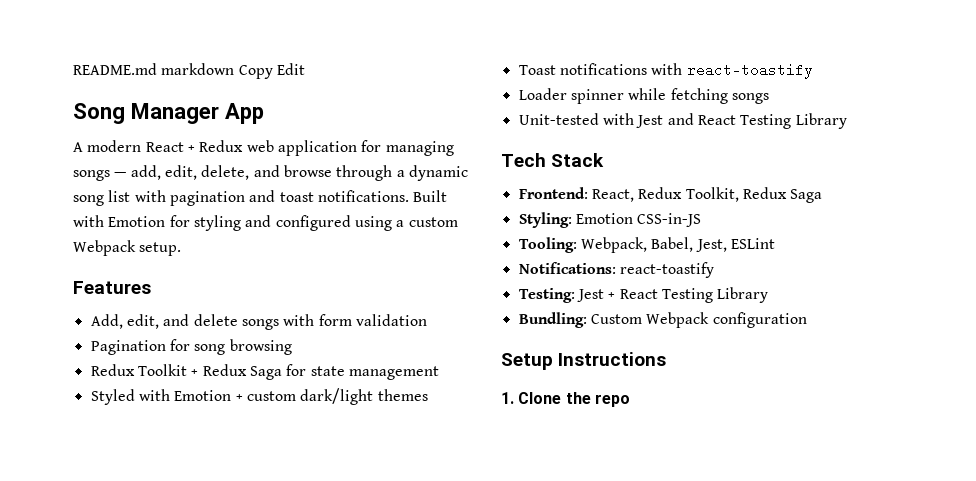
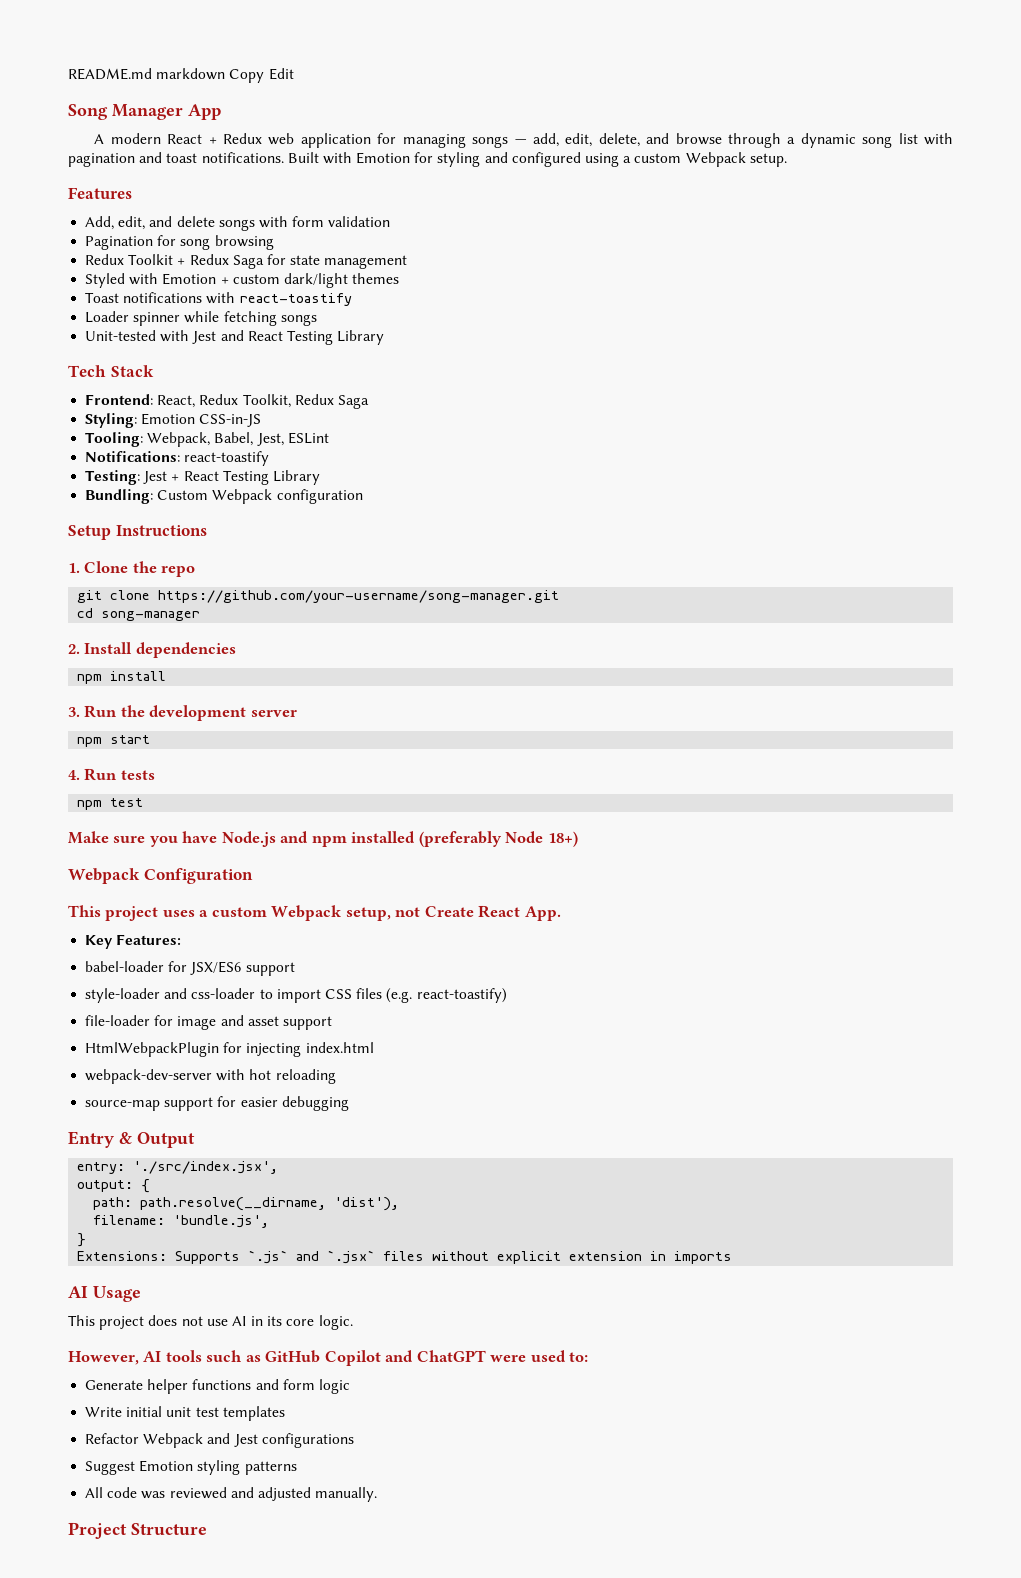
(630, 400) none -> [77,590,560,603] [77,608,201,621] [68,642,236,658] [77,671,167,684] [68,705,297,721] [77,735,151,747] [68,768,155,781] [77,798,144,810] [68,831,578,847] [68,868,253,884] [68,905,561,921] [85,934,182,949] [85,961,295,976] [85,988,507,1003] [85,1015,332,1030] [85,1042,374,1057] [85,1069,336,1084] [85,1096,349,1111] [68,1131,195,1148] [77,1161,279,1174] [77,1179,151,1193] [93,1197,400,1211] [93,1215,270,1228] [77,1233,87,1247] [77,1250,733,1264] [68,1286,141,1302] [68,1315,353,1330] [68,1350,589,1366] [85,1379,350,1394] [85,1406,285,1421] [85,1433,354,1448] [85,1460,297,1475] [85,1487,378,1502] [68,1522,207,1539] // git clone https://github.com/your-username/song-manager.git // cd song-manager // 2. Install dependencies // npm install // 3. Run the development server // npm start // 4. Run tests // npm test // Make sure you have Node.js and npm installed (preferably Node 18+) // Webpack Configuration // This project uses a custom Webpack setup, not Create React App. // Key Features: // babel-loader for JSX/ES6 support // style-loader and css-loader to import CSS files (e.g. react-toastify) // file-loader for image and asset support // HtmlWebpackPlugin for injecting index.html // webpack-dev-server with hot reloading // source-map support for easier debugging // Entry & Output // entry: './src/index.jsx', // output: { // path: path.resolve(__dirname, 'dist'), // filename: 'bundle.js', // } // Extensions: Supports `.js` and `.jsx` files without explicit extension in imports // AI Usage // This project does not use AI in its core logic. // However, AI tools such as GitHub Copilot and ChatGPT were used to: // Generate helper functions and form logic // Write initial unit test templates // Refactor Webpack and Jest configurations // Suggest Emotion styling patterns // All code was reviewed and adjusted manually. // Project Structure

